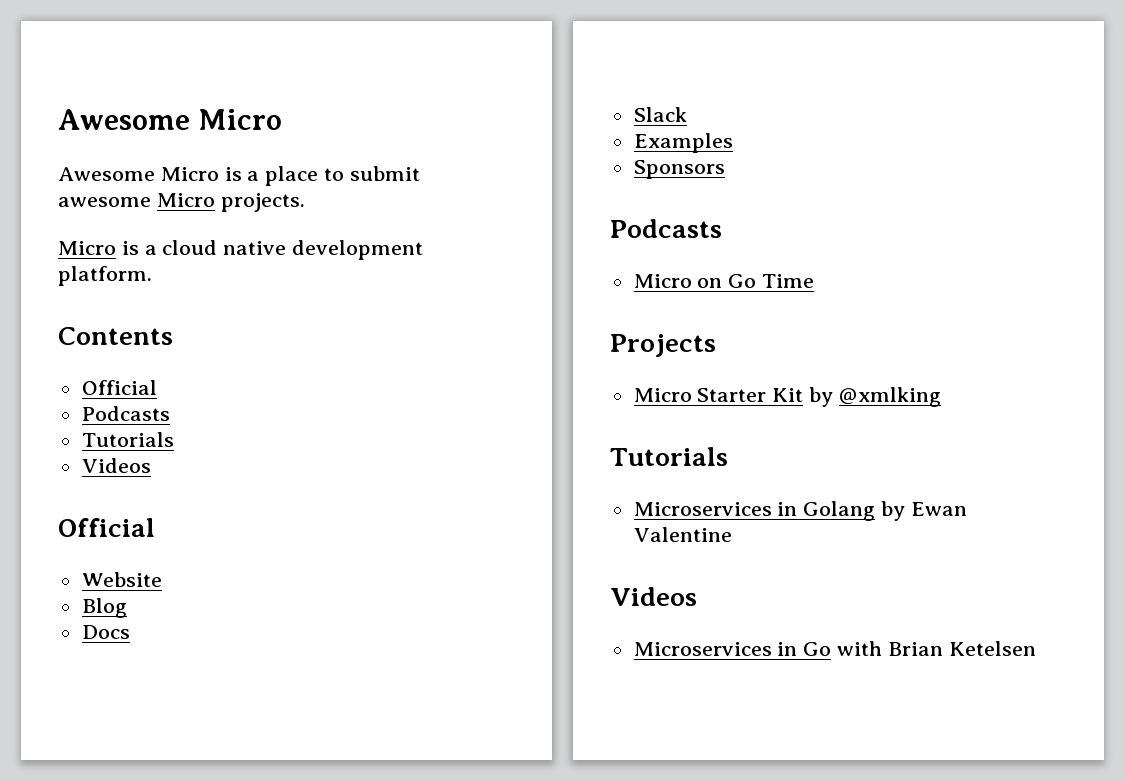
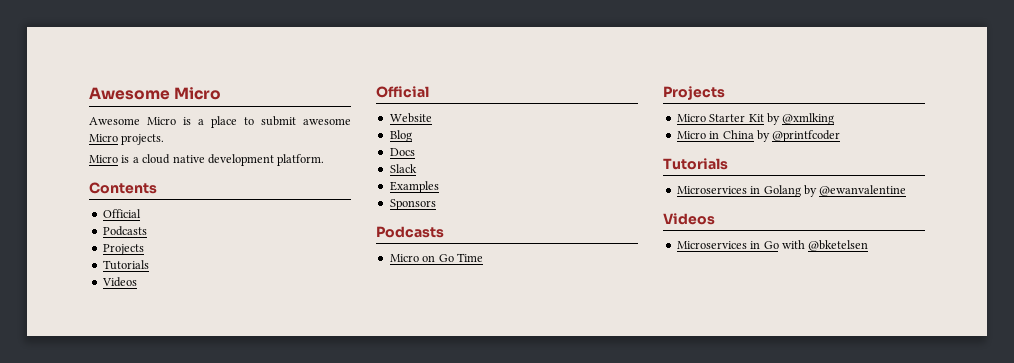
(170, 413) none -> [102,244,144,255] // Projects
(941, 397) none -> [676,130,841,142] // Micro in China by @printfcoder
[910,502,967,516] [633,527,732,542] Ewan Valentine -> [819,185,907,196] @ewanvalentine
[887,641,1036,656] Brian Ketelsen -> [808,240,869,251] @bketelsen

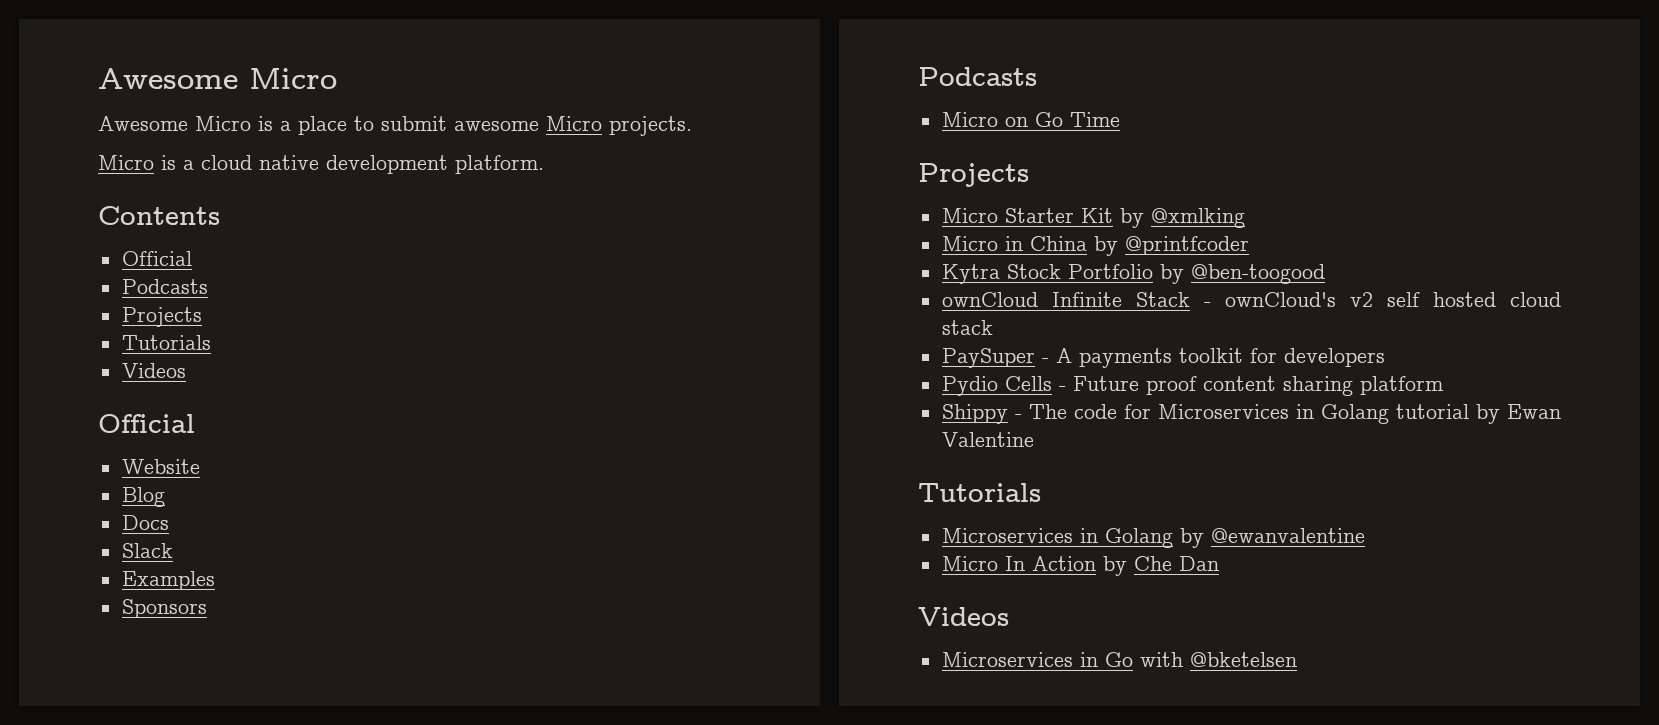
(841, 136) none -> [941,264,1325,284] [941,292,1561,307] [941,320,993,335] [941,348,1385,368] [941,376,1444,396] [941,404,1561,424] [941,432,1034,447] // Kytra Stock Portfolio by @ben-toogood // ownCloud Infinite Stack - ownCloud's v2 self hosted cloud stack // PaySuper - A payments toolkit for developers // Pydio Cells - Future proof content sharing platform // Shippy - The code for Microservices in Golang tutorial by Ewan Valentine
(907, 190) none -> [941,556,1219,576] // Micro In Action by Che Dan

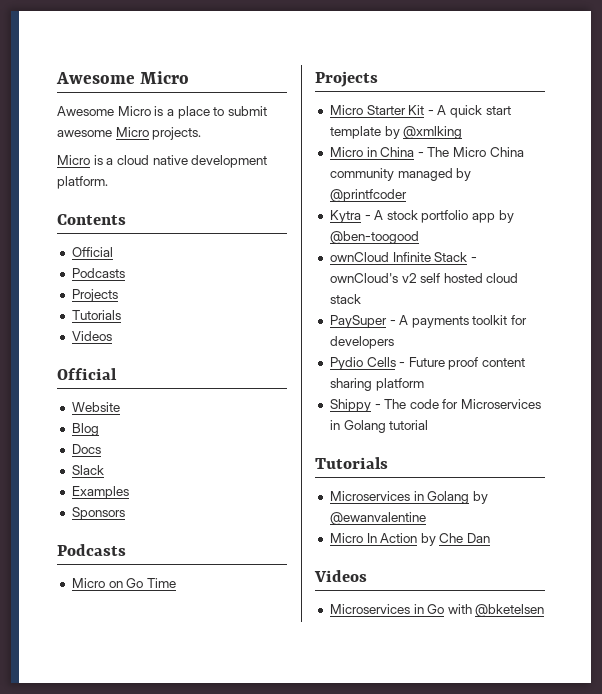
(1113, 215) none -> [427,105,511,118] [329,126,381,139] - A quick start template
[1093,236,1249,256] [941,264,1153,284] by @printfcoder // Kytra Stock Portfolio -> [417,147,524,157] [329,168,472,181] [329,189,407,202] [329,210,496,223] - The Micro China community managed by @printfcoder // Kytra - A stock portfolio app
[1475,404,1561,424] [941,432,1034,447] by Ewan Valentine -> (429, 425) none

